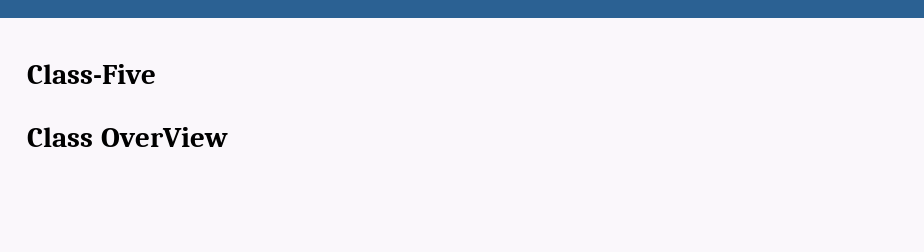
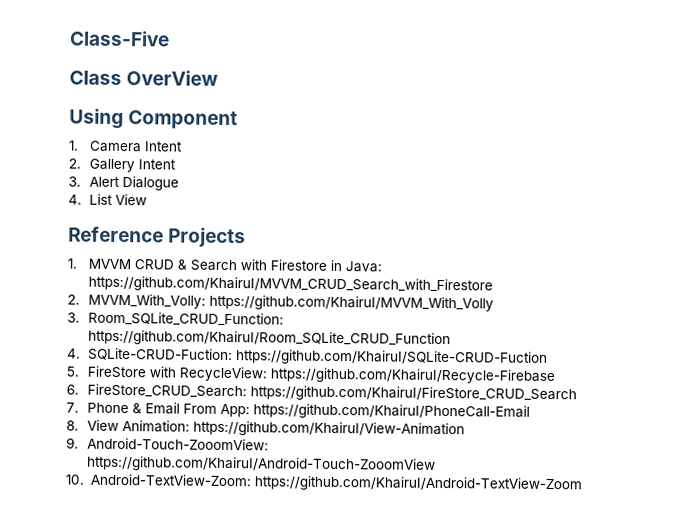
(228, 137) none -> [69,108,239,130] [68,140,183,153] [68,158,176,173] [68,176,179,191] [68,193,147,206] [68,226,247,248] [67,258,382,273] [87,275,493,294] [67,293,494,312] [67,311,284,327] [87,329,451,348] [67,347,548,366] [66,365,555,385] [66,383,577,403] [66,402,530,420] [66,419,465,438] [66,437,269,451] [86,455,436,473] [65,473,582,493] // Using Component // 1. Camera Intent // 2. Gallery Intent // 3. Alert Dialogue // 4. List View // Reference Projects // 1. MVVM CRUD & Search with Firestore in Java: https://github.com/KhairuI/MVVM_CRUD_Search_with_Firestore // 2. MVVM_With_Volly: https://github.com/KhairuI/MVVM_With_Volly // 3. Room_SQLite_CRUD_Function: https://github.com/KhairuI/Room_SQLite_CRUD_Function // 4. SQLite-CRUD-Fuction: https://github.com/KhairuI/SQLite-CRUD-Fuction // 5. FireStore with RecycleView: https://github.com/KhairuI/Recycle-Firebase // 6. FireStore_CRUD_Search: https://github.com/KhairuI/FireStore_CRUD_Search // 7. Phone & Email From App: https://github.com/KhairuI/PhoneCall-Email // 8. View Animation: https://github.com/KhairuI/View-Animation // 9. Android-Touch-ZooomView: https://github.com/KhairuI/Android-Touch-ZooomView // 10. Android-TextView-Zoom: https://github.com/KhairuI/Android-TextView-Zoom

